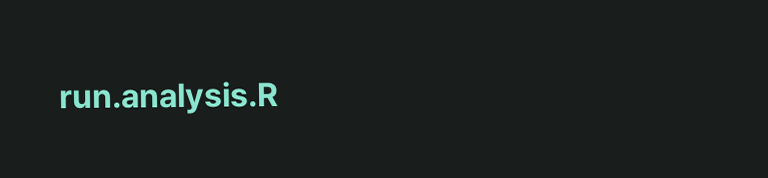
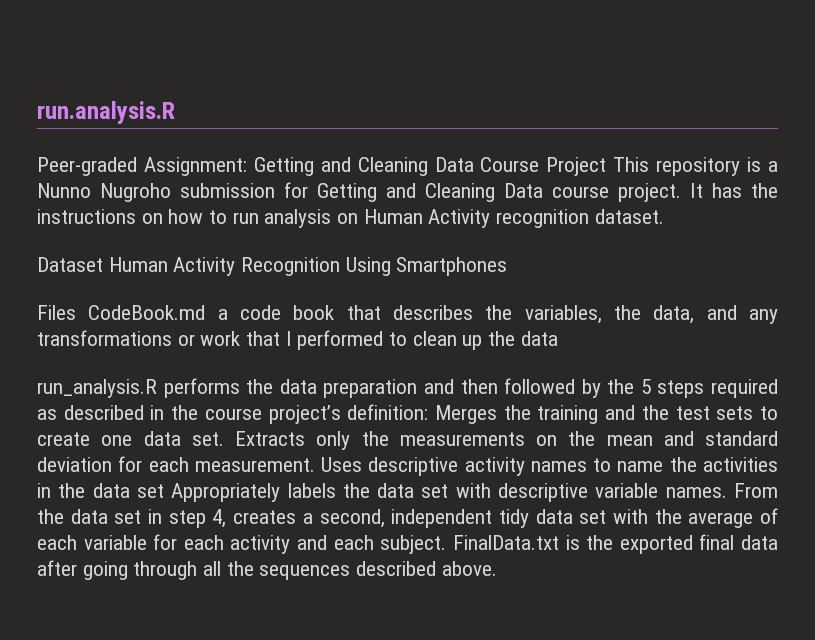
(279, 98) none -> [37,157,778,176] [37,182,778,202] [37,209,664,228] [37,257,508,276] [37,305,779,324] [37,330,558,350] [37,378,779,398] [37,404,778,424] [37,431,778,450] [37,456,778,476] [37,483,778,502] [37,508,778,528] [37,534,778,554] [37,560,497,580] // Peer-graded Assignment: Getting and Cleaning Data Course Project This repository is a Nunno Nugroho submission for Getting and Cleaning Data course project. It has the instructions on how to run analysis on Human Activity recognition dataset. // Dataset Human Activity Recognition Using Smartphones // Files CodeBook.md a code book that describes the variables, the data, and any transformations or work that I performed to clean up the data // run_analysis.R performs the data preparation and then followed by the 5 steps required as described in the course project’s definition: Merges the training and the test sets to create one data set. Extracts only the measurements on the mean and standard deviation for each measurement. Uses descriptive activity names to name the activities in the data set Appropriately labels the data set with descriptive variable names. From the data set in step 4, creates a second, independent tidy data set with the average of each variable for each activity and each subject. FinalData.txt is the exported final data after going through all the sequences described above.

